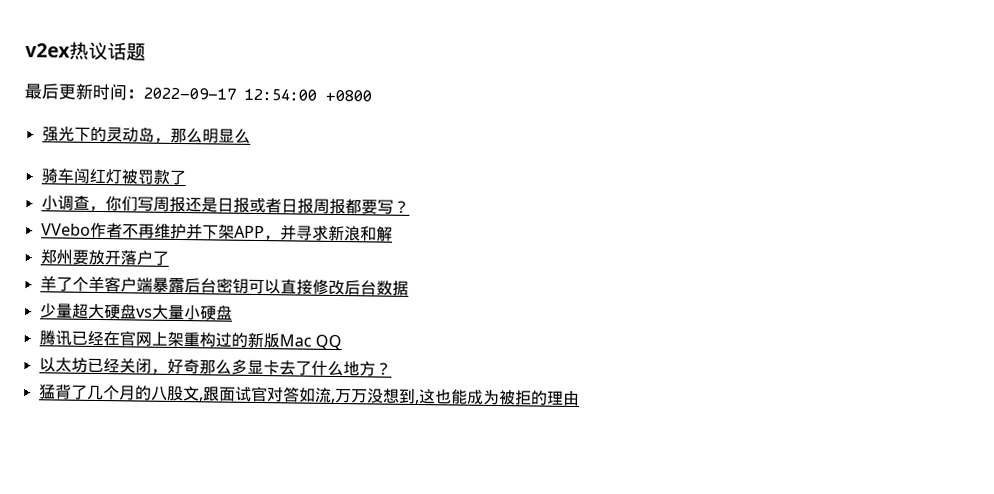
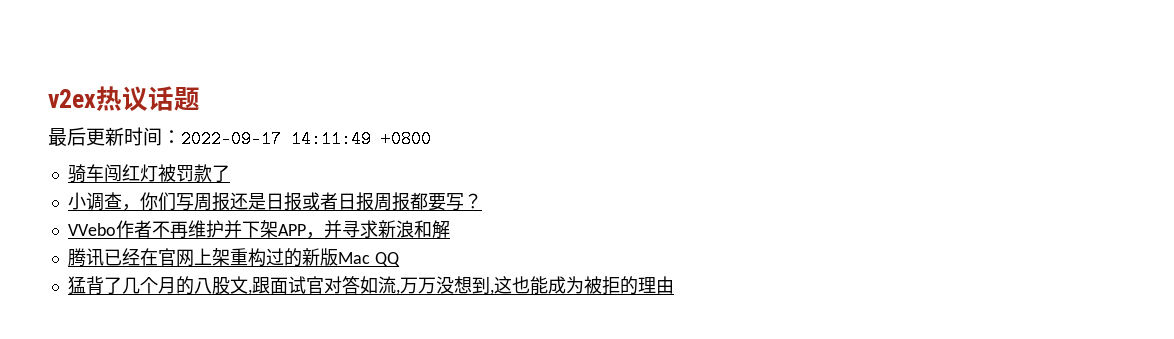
[244,88,317,101] 12:54:00 -> [291,130,371,148] 14:11:49
[41,126,251,144] // 强光下的灵动岛，那么明显么 -> (431, 139) none
[39,249,169,266] [39,275,409,296] [39,303,233,321] // 郑州要放开落户了 // 羊了个羊客户端暴露后台密钥可以直接修改后台数据 // 少量超大硬盘vs大量小硬盘 -> (450, 229) none
[38,357,392,377] // 以太坊已经关闭，好奇那么多显卡去了什么地方？ -> (400, 259) none

